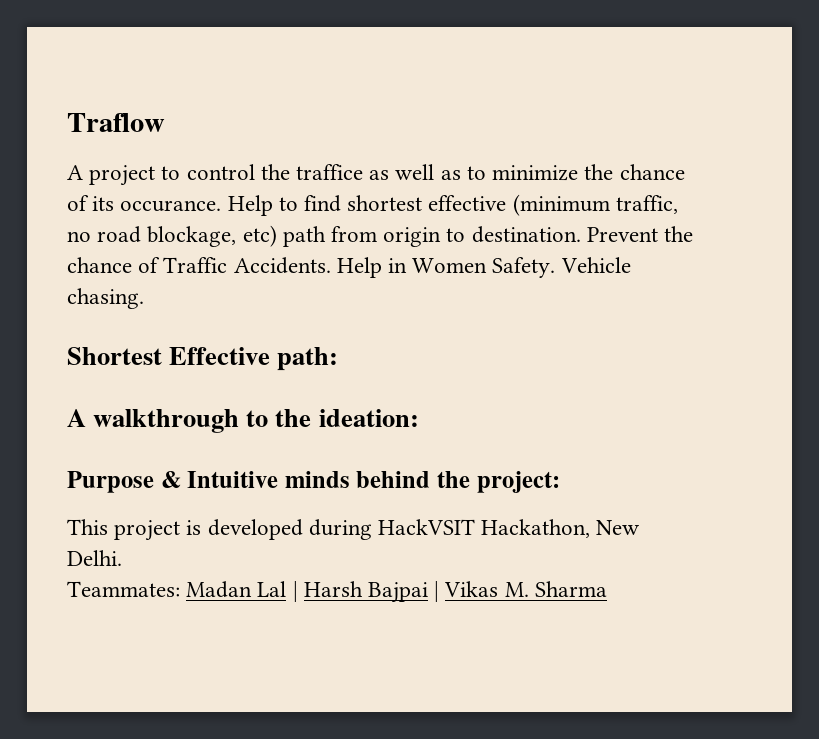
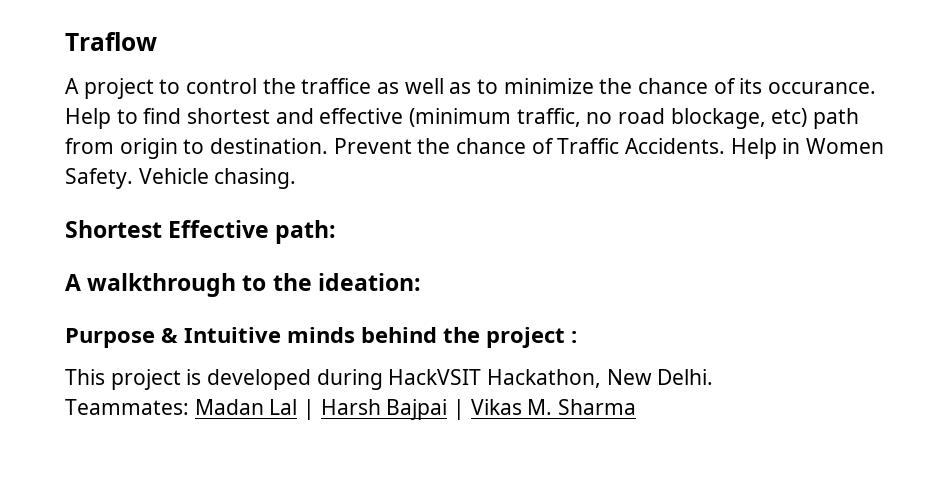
(423, 203) none -> [275,108,314,124] and
[476,471,560,493] project: -> [486,327,577,348] project :

